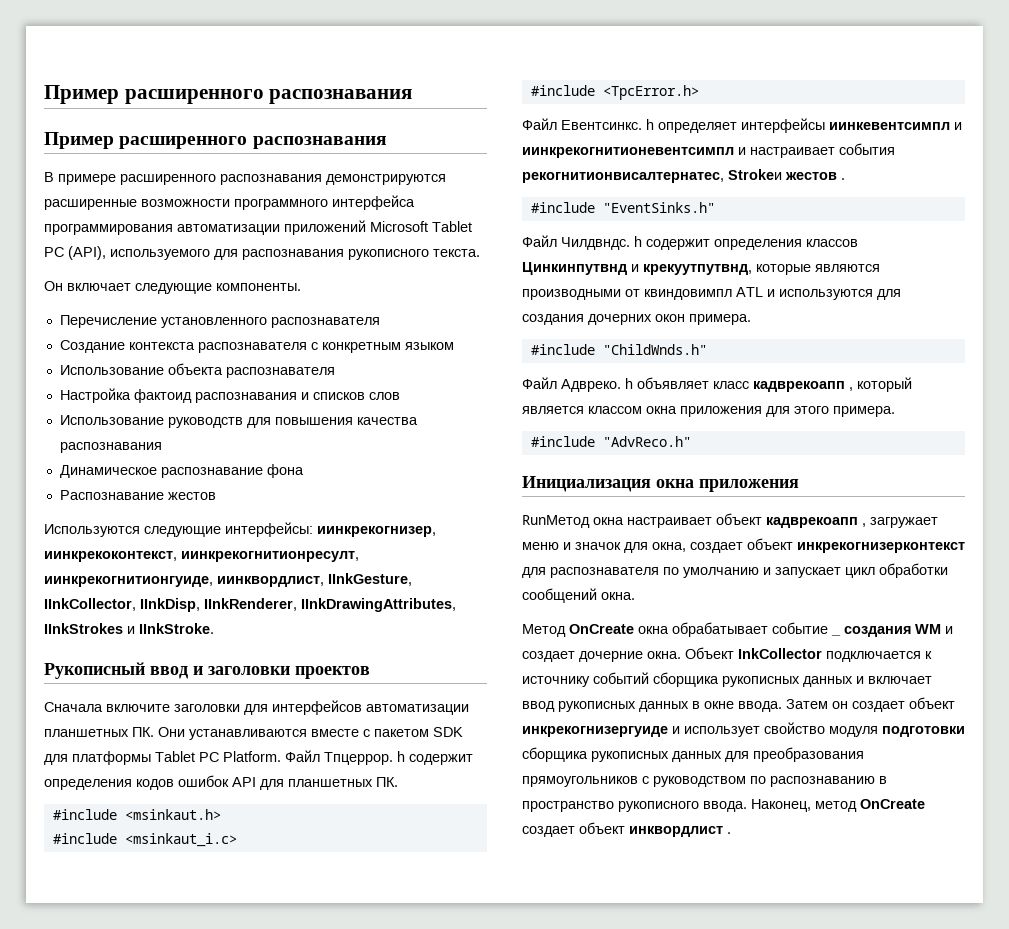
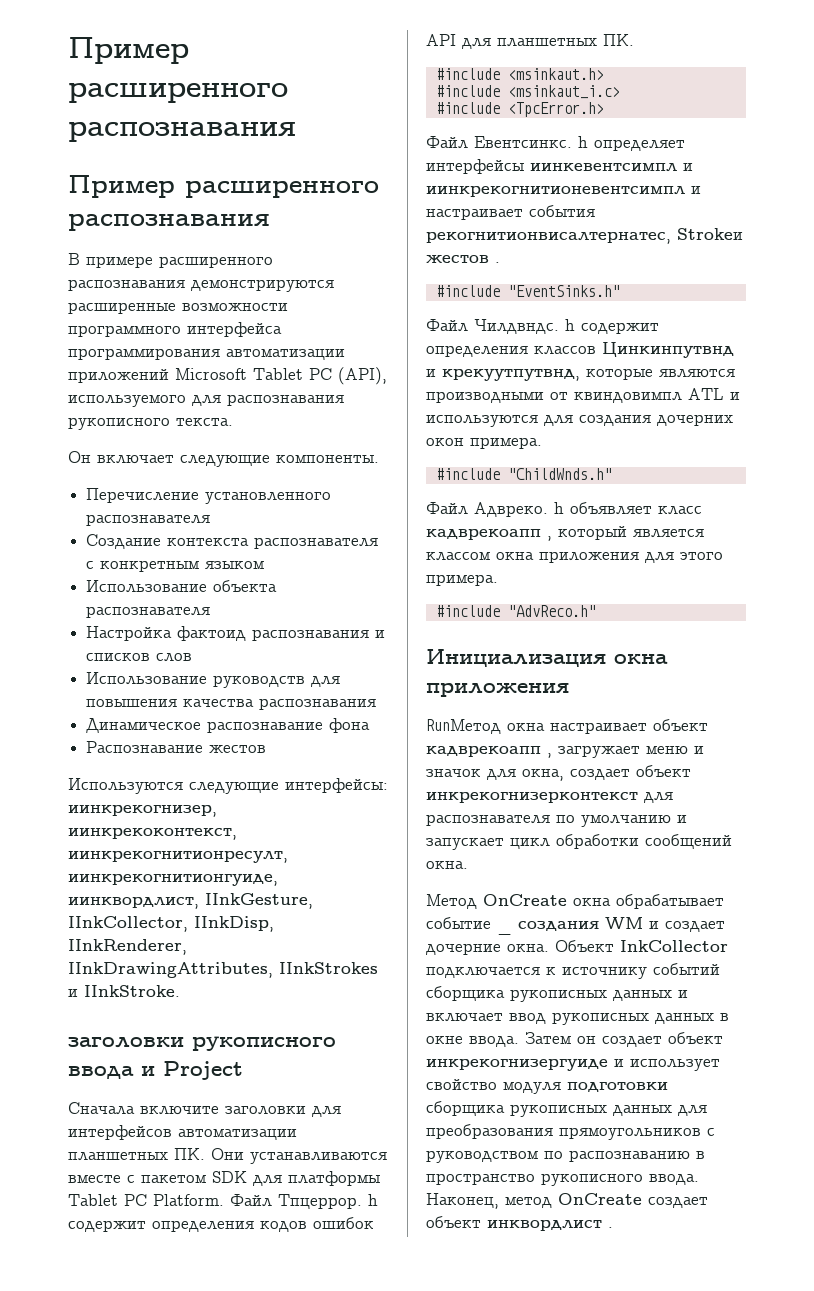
[44,662,370,679] Рукописный ввод и заголовки проектов -> [68,1036,336,1051] [68,1061,243,1080] заголовки рукописного ввода и Project

